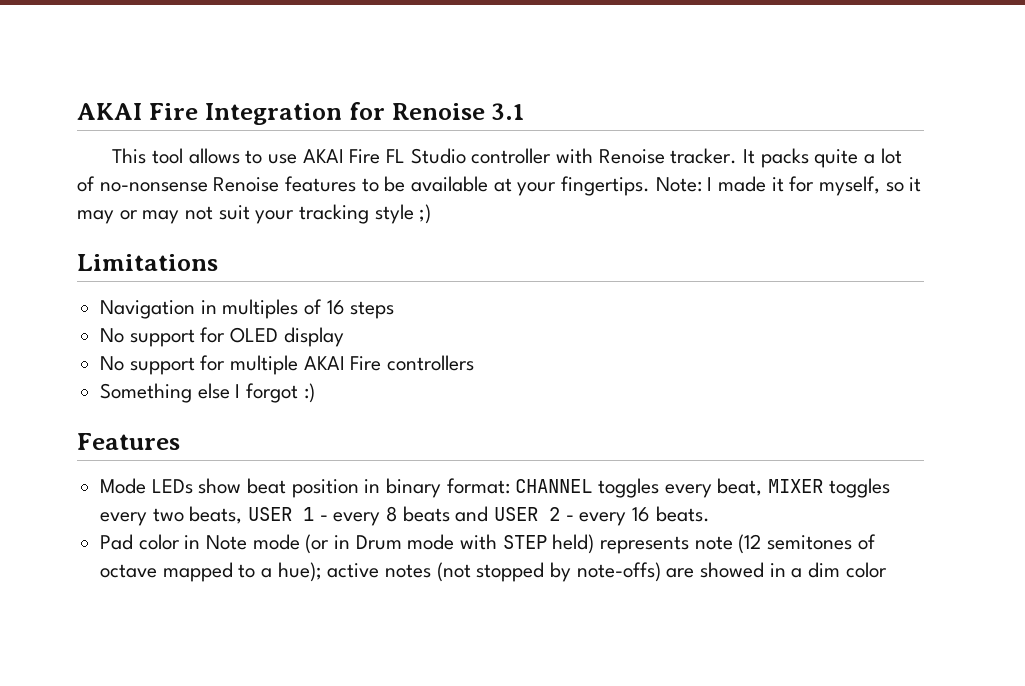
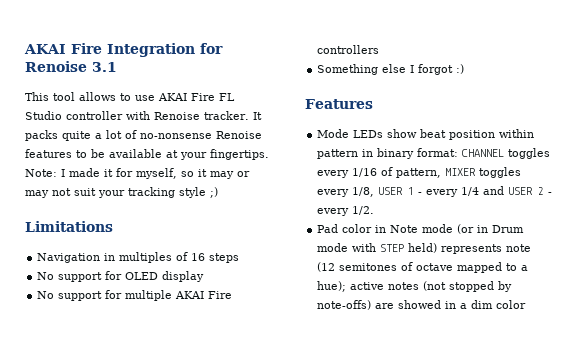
(359, 488) none -> [499,129,535,138] [317,149,359,159] within pattern
[717,478,763,496] beat, -> [352,167,442,178] 1/16 of pattern,
[152,506,243,524] two beats, -> [352,187,375,197] 1/8,
[386,506,450,522] 8 beats -> [461,187,480,196] 1/4
[632,506,710,522] 16 beats. -> [352,206,375,215] 1/2.

